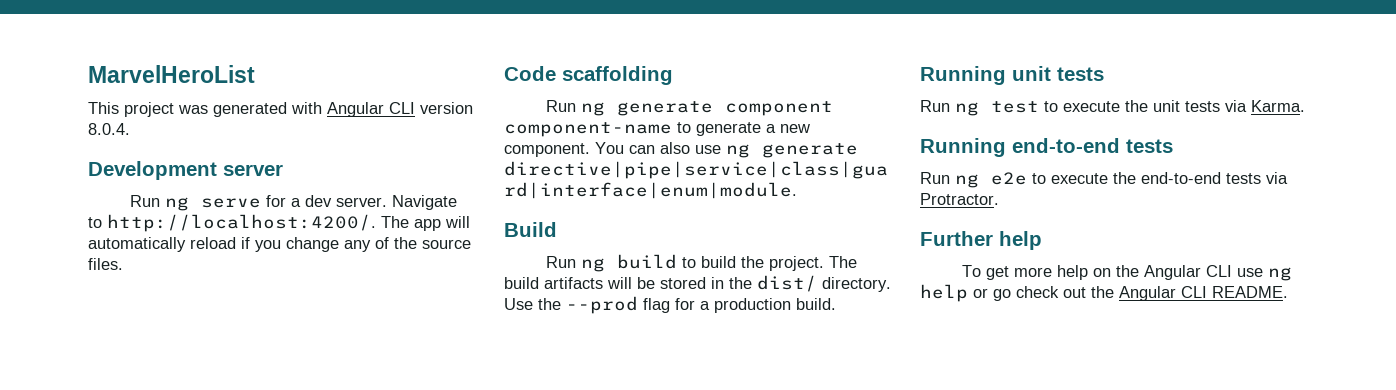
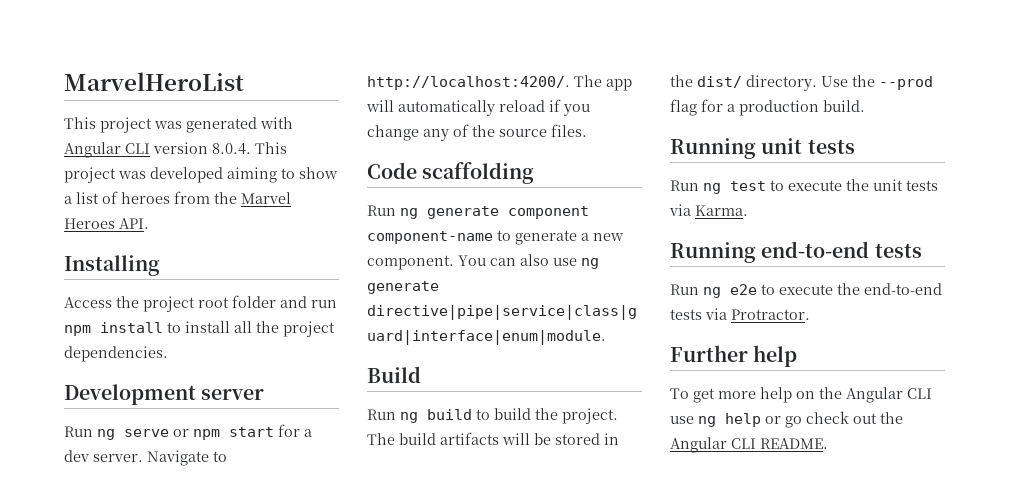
(130, 129) none -> [255,142,287,154] [64,167,338,183] [64,191,291,204] [64,218,149,229] [64,255,160,276] [64,295,337,312] [64,321,335,337] [64,346,168,362] This project was developed aiming to show a list of heroes from the Marvel Heroes API. // Installing // Access the project root folder and run npm install to install all the project dependencies.
(262, 203) none -> [173,427,274,440] or npm start

